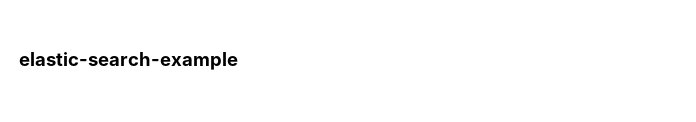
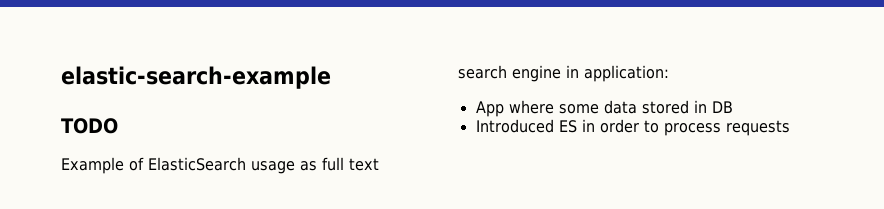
(238, 61) none -> [61,118,118,134] [61,157,379,174] [458,65,669,82] [475,100,733,117] [475,119,790,136] // TODO // Example of ElasticSearch usage as full text search engine in application: // App where some data stored in DB // Introduced ES in order to process requests

